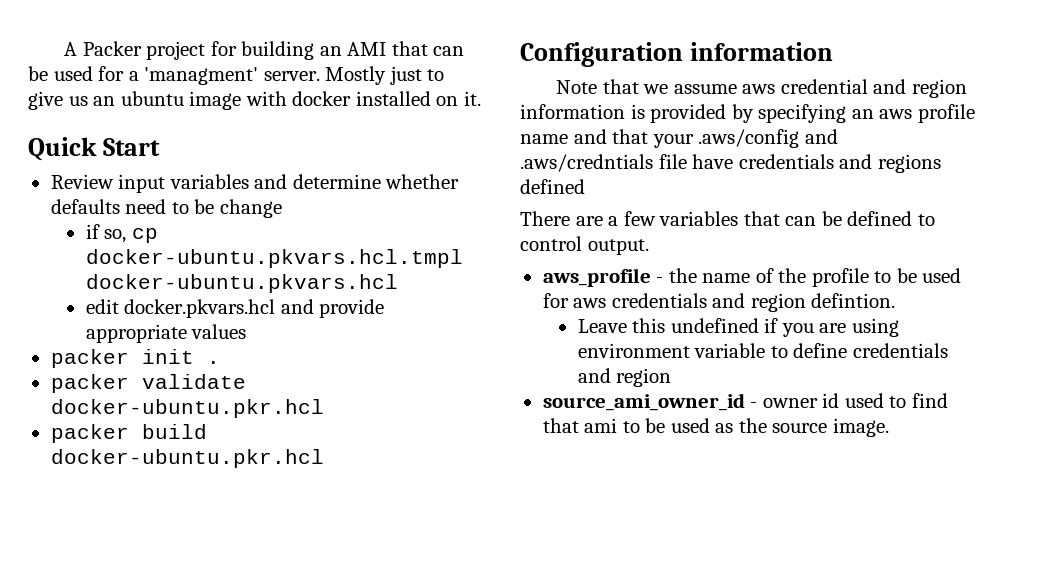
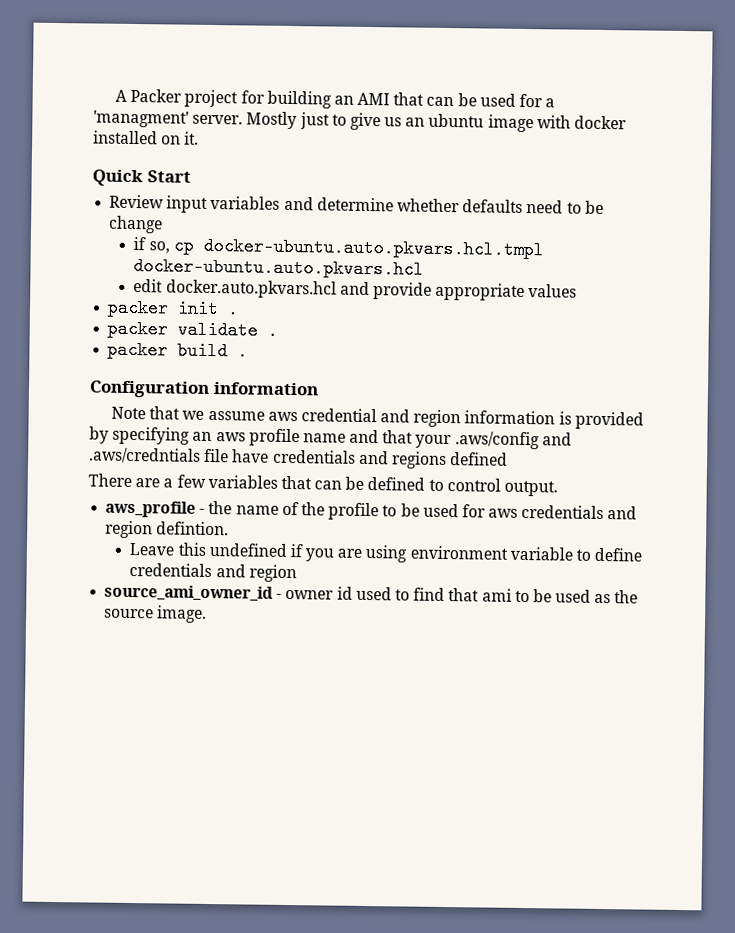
[85,249,463,268] [85,274,398,293] docker-ubuntu.pkvars.hcl.tmpl docker-ubuntu.pkvars.hcl -> [202,236,544,260] [133,257,425,279] docker-ubuntu.auto.pkvars.hcl.tmpl docker-ubuntu.auto.pkvars.hcl
[124,299,276,318] docker.pkvars.hcl -> [165,279,337,299] docker.auto.pkvars.hcl
[50,399,324,418] docker-ubuntu.pkr.hcl -> [267,321,279,340] .
[50,449,324,468] docker-ubuntu.pkr.hcl -> [237,342,249,361] .

